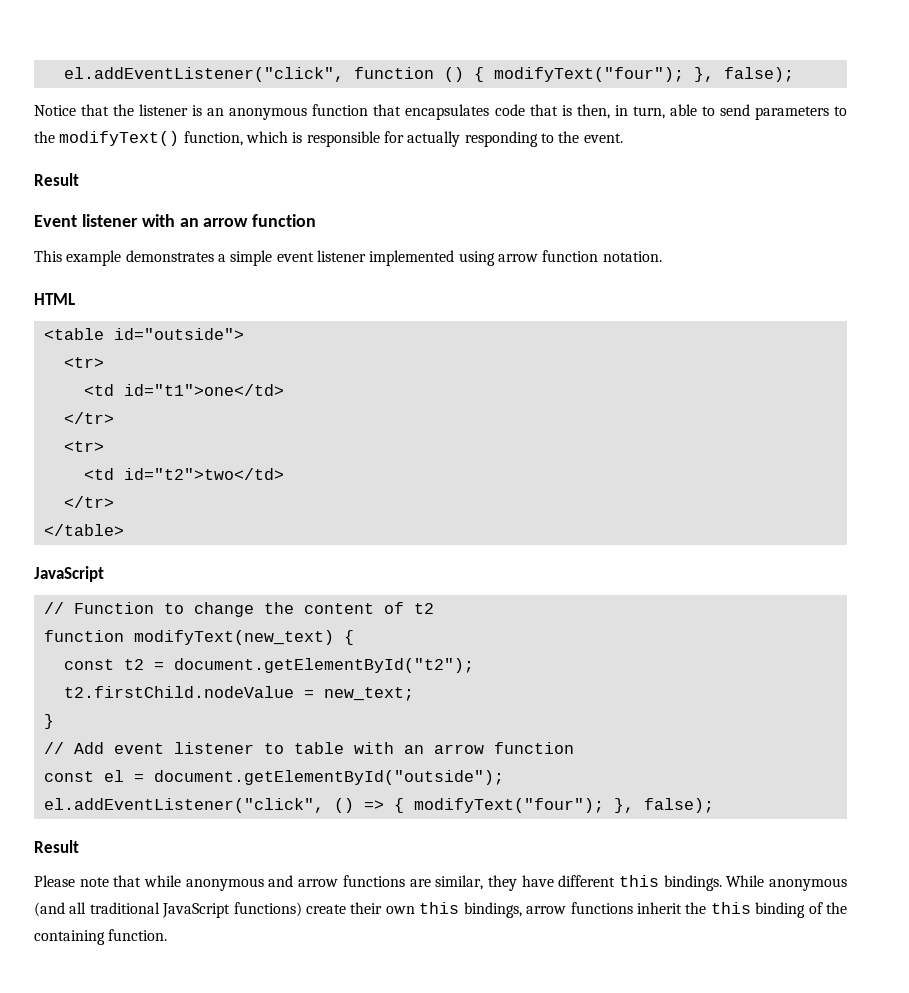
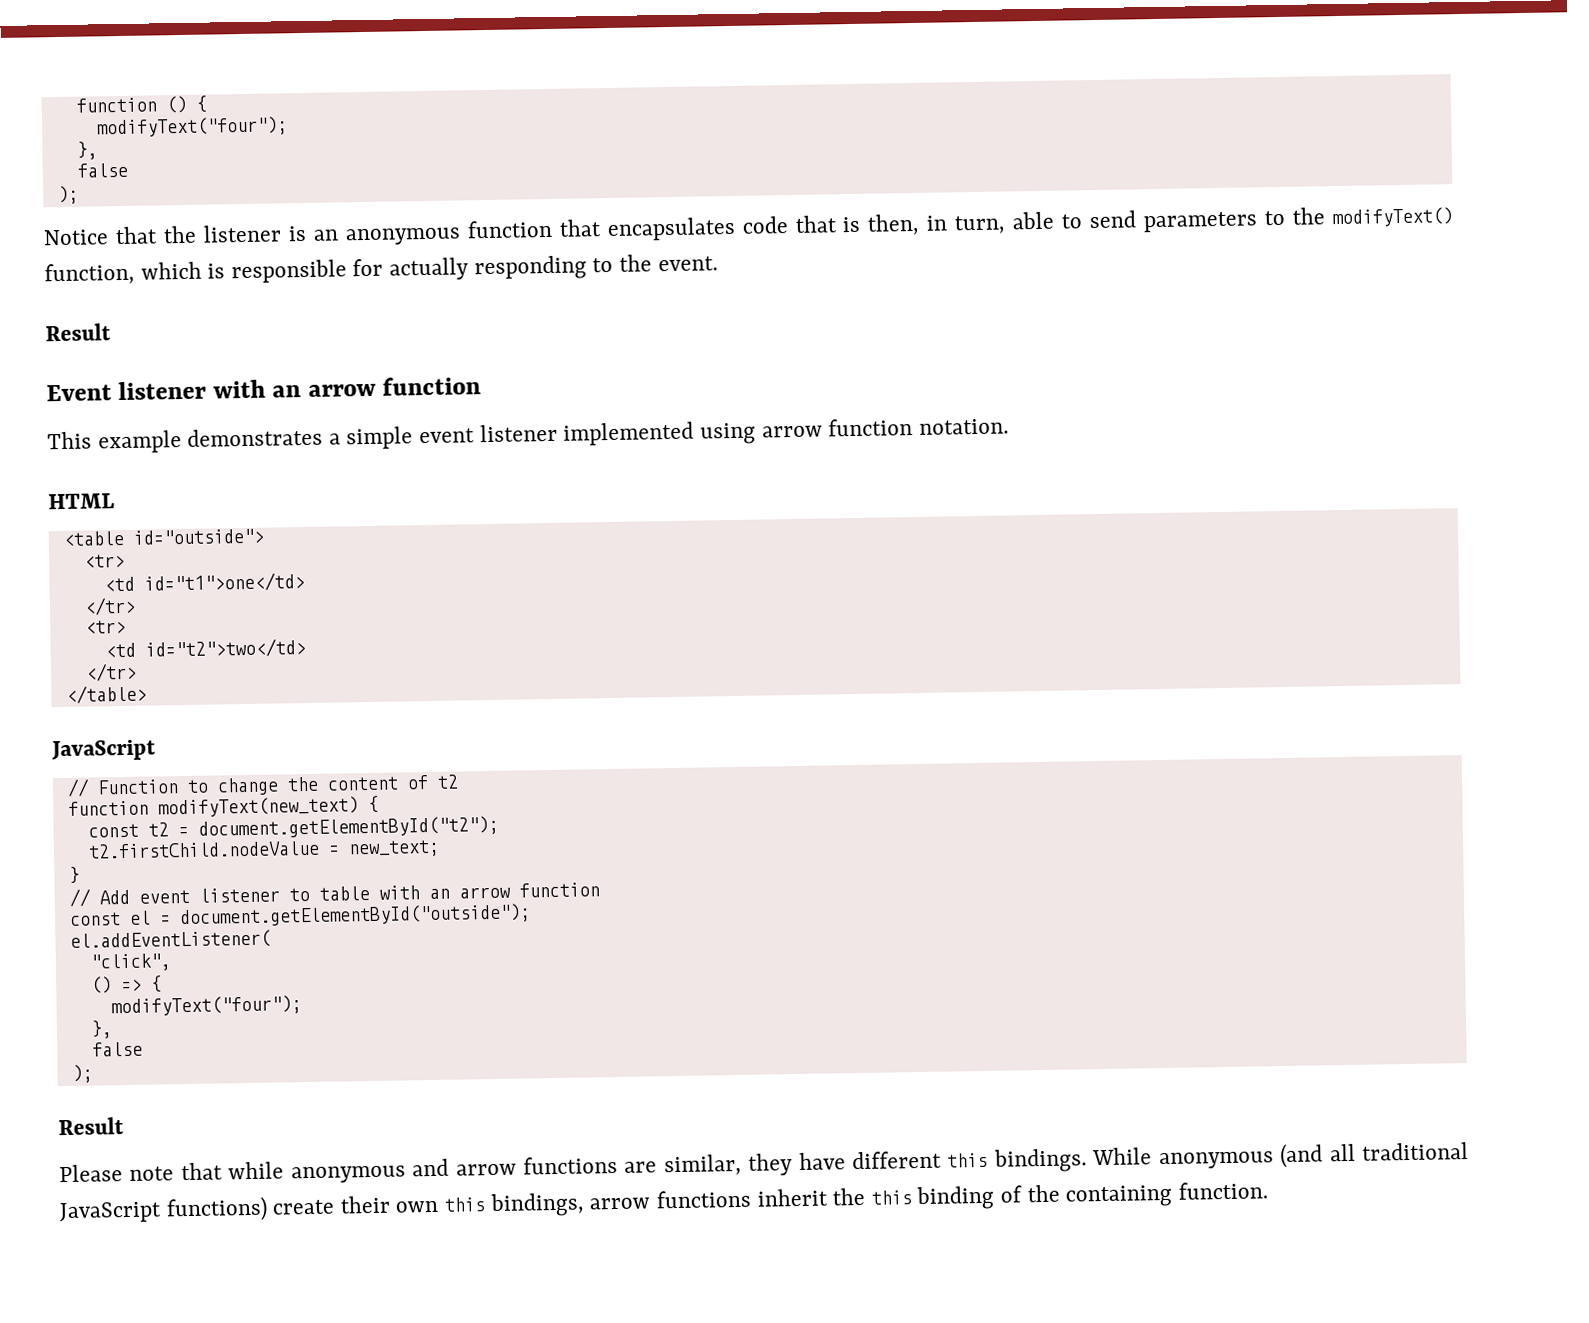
[63,67,344,82] el.addEventListener("click", -> (75, 105) none
[493,67,794,82] modifyText("four"); }, false); -> [96,116,288,138] [76,141,98,160] [76,162,128,178] [57,185,79,205] // modifyText("four"); // }, // false // );
[43,798,324,813] el.addEventListener("click", -> [69,929,271,950] [89,953,171,972] el.addEventListener( // "click", //
[413,798,714,813] modifyText("four"); }, false); -> [110,995,302,1017] [90,1020,113,1039] [91,1041,143,1057] [71,1064,93,1083] // modifyText("four"); // }, // false // );

